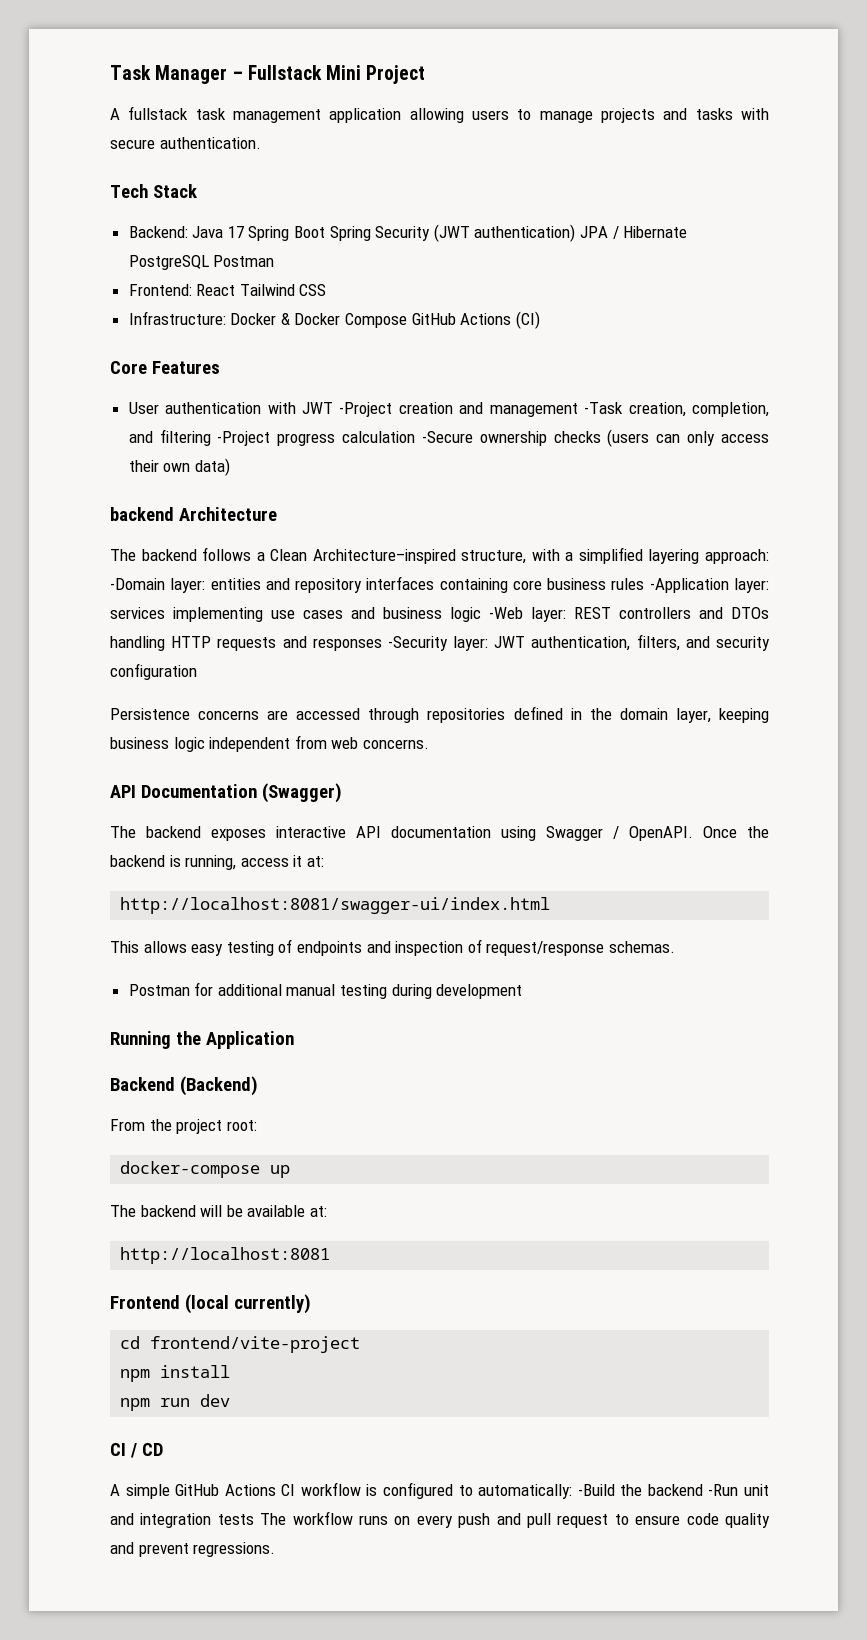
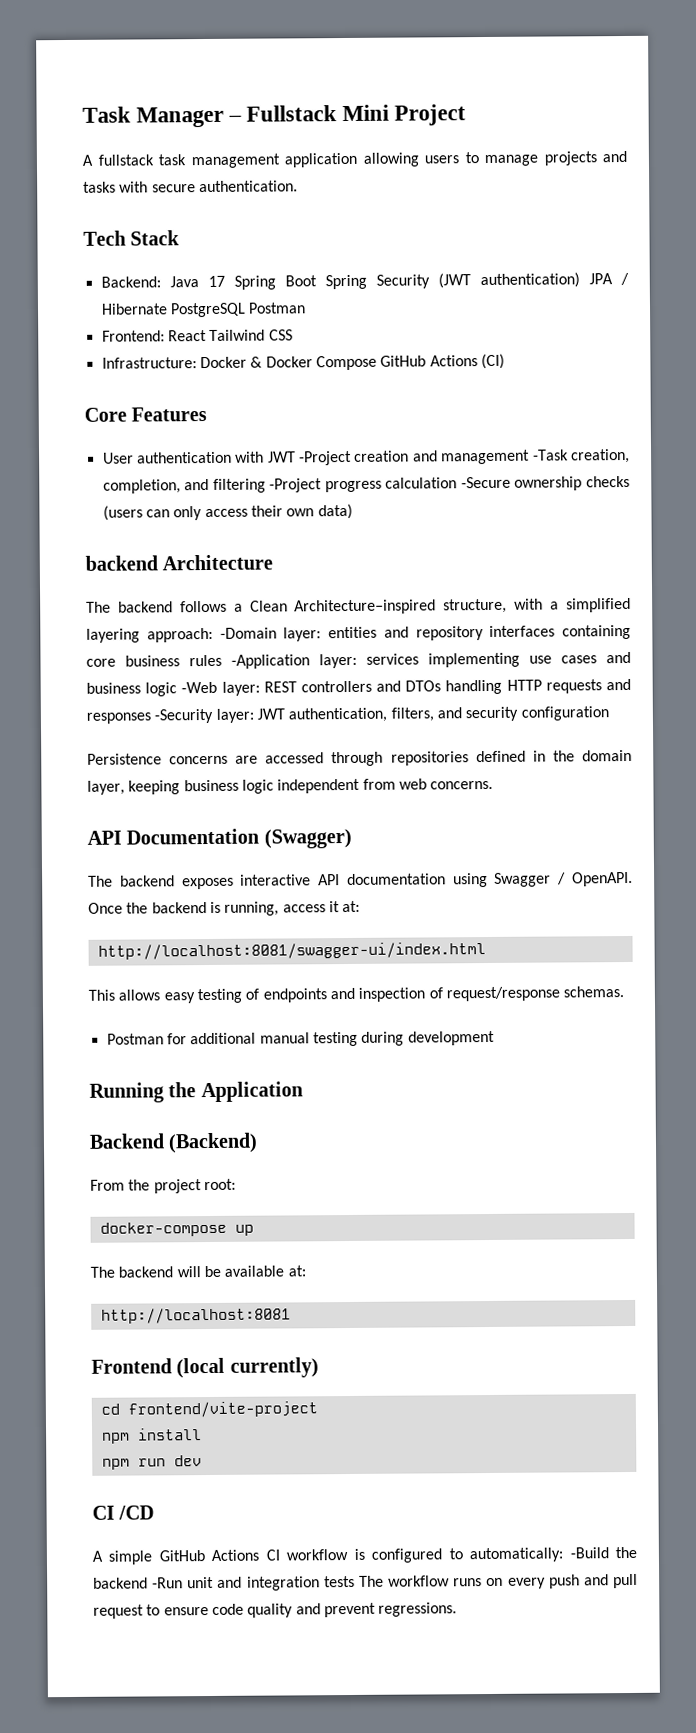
[129,1443,163,1458] / CD -> [118,1505,155,1520] /CD

